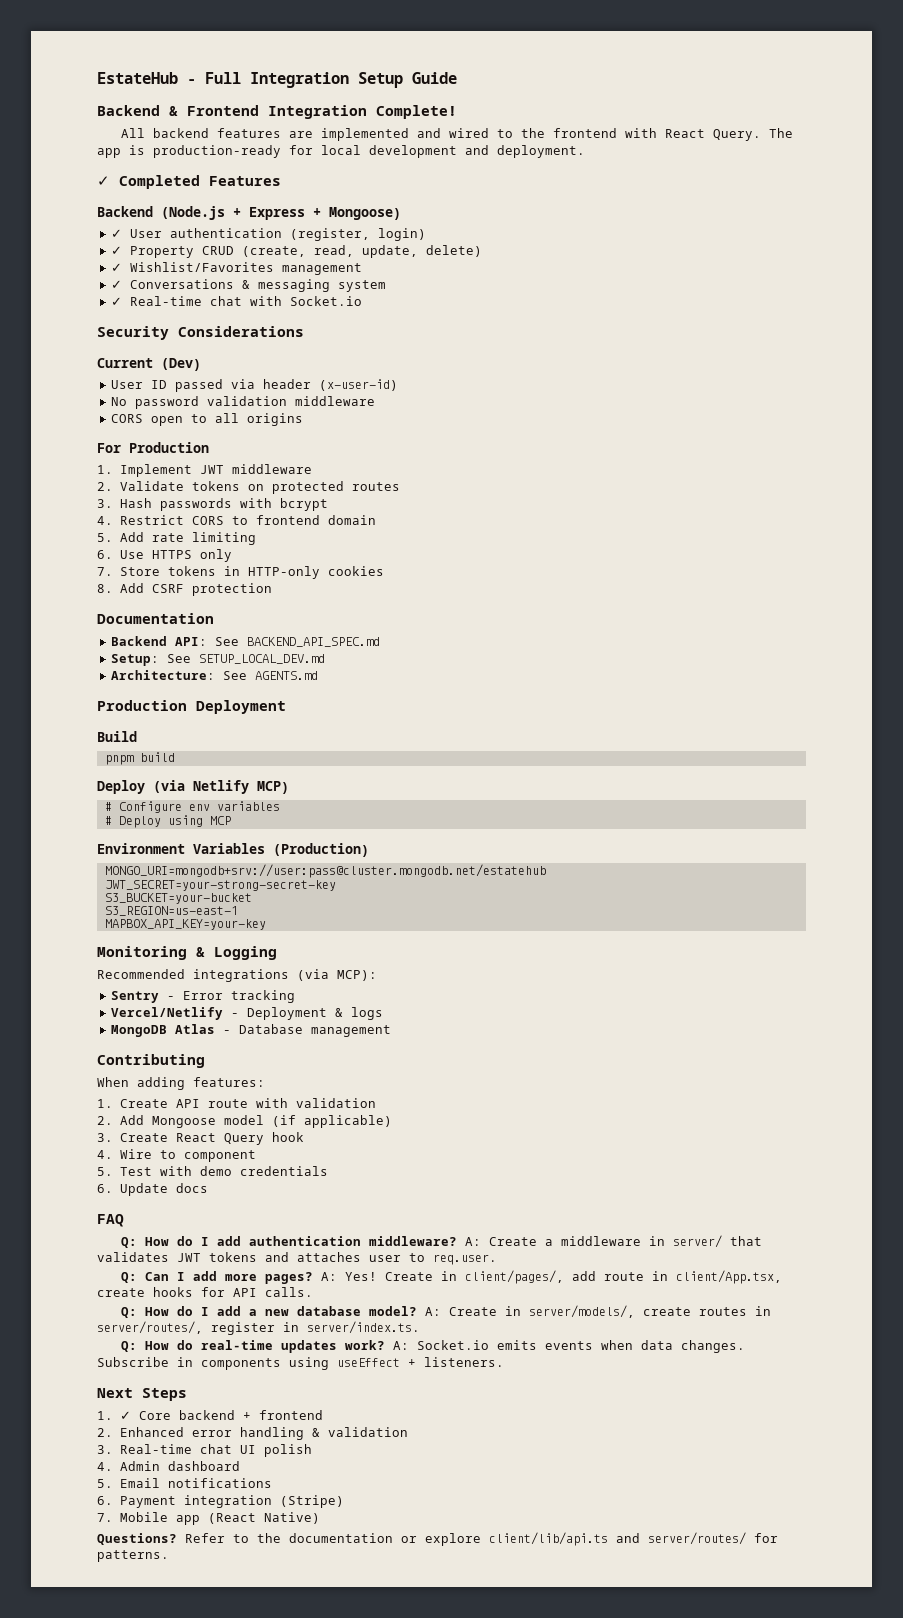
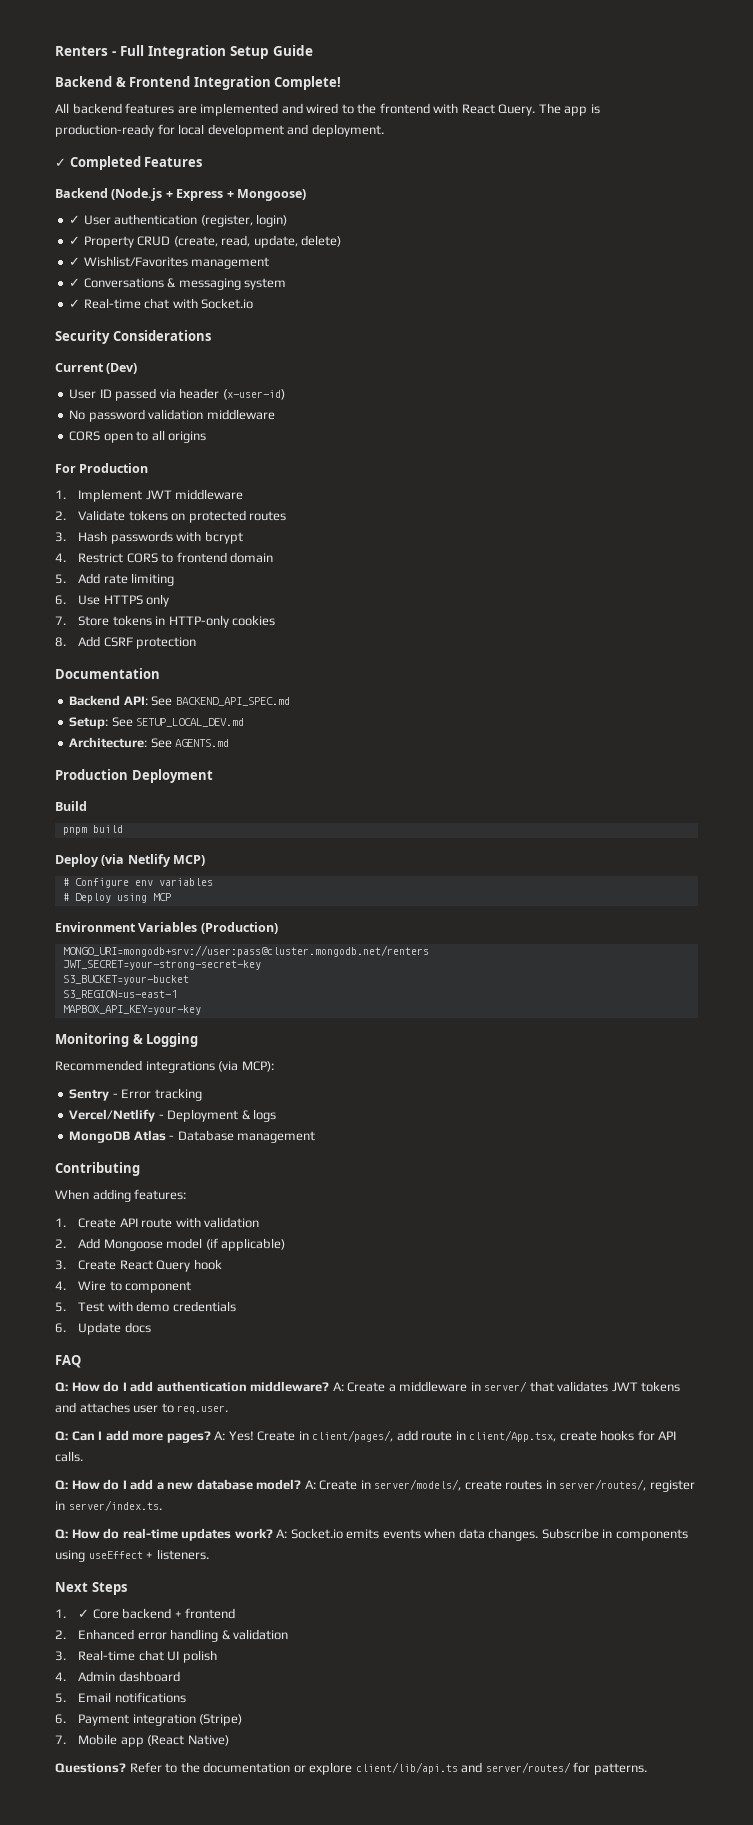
[97,72,178,84] EstateHub -> [55,46,108,56] Renters
[104,864,546,878] MONGO_URI=mongodb+srv://user:pass@cluster.mongodb.net/estatehub -> [62,945,429,957] MONGO_URI=mongodb+srv://user:pass@cluster.mongodb.net/renters

